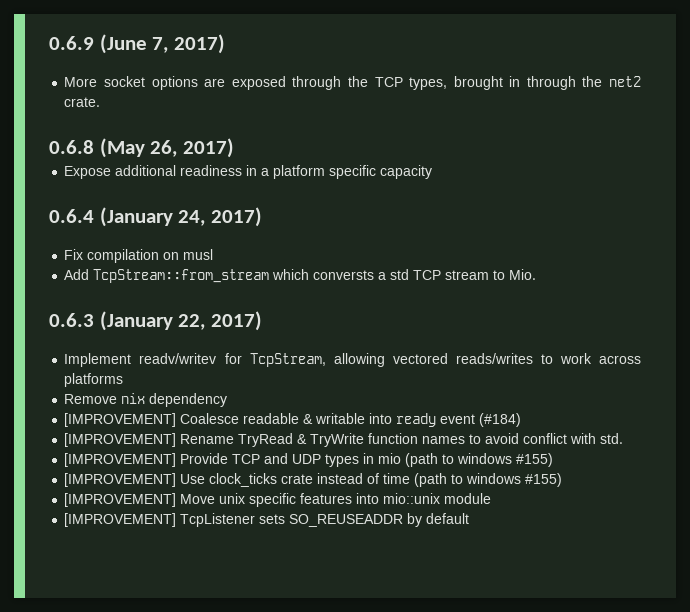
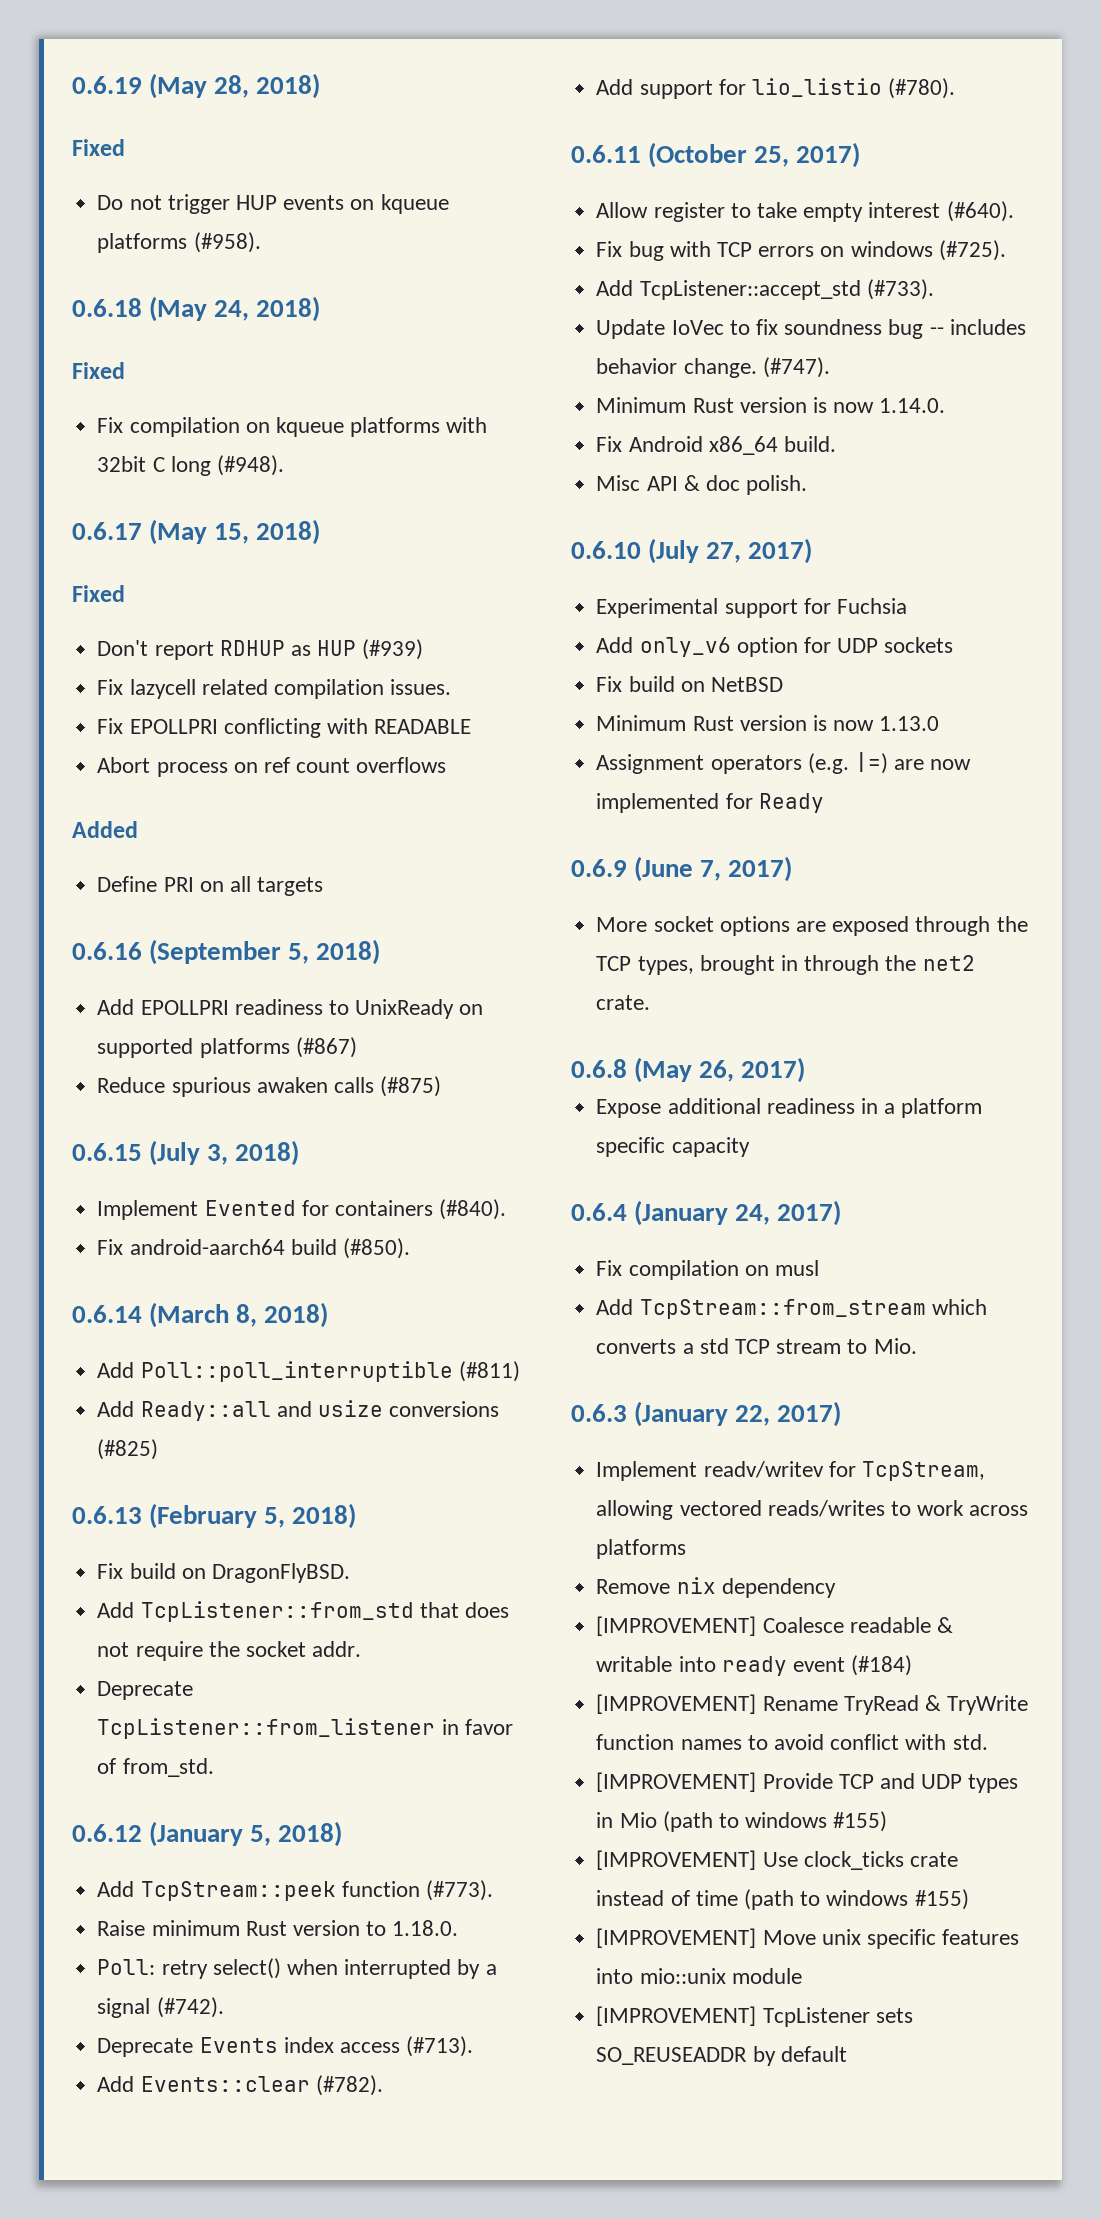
(49, 43) none -> [72,73,321,99] [72,139,125,156] [97,194,449,214] [97,232,261,253] [72,296,321,322] [72,362,125,379] [97,417,488,437] [97,455,284,476] [72,519,321,545] [72,585,125,602] [97,639,424,660] [97,679,452,699] [97,718,472,738] [97,757,447,777] [72,821,138,838] [97,876,324,896] [72,939,381,965] [97,999,484,1019] [97,1037,357,1058] [97,1076,442,1097] [72,1140,300,1166] [97,1199,507,1220] [97,1238,410,1259] [72,1302,329,1328] [97,1361,520,1382] [97,1400,500,1421] [97,1439,159,1460] [72,1503,357,1529] [97,1563,350,1583] [97,1601,509,1622] [97,1641,362,1661] [97,1681,194,1700] [97,1718,513,1739] [97,1758,214,1777] [72,1821,343,1847] [97,1880,493,1901] [97,1920,459,1936] [97,1958,497,1979] [97,1997,224,2018] [97,2036,474,2057] [97,2075,383,2096] [596,78,956,99] [571,142,861,168] [596,201,1014,222] [596,240,1006,261] [596,279,934,300] [596,319,1026,339] [596,357,830,378] [596,397,946,413] [596,436,836,455] [596,475,808,495] [571,538,813,564] [596,598,907,618] [596,637,954,657] [596,676,783,692] [596,715,940,731] [596,752,972,774] [596,793,824,813] 0.6.19 (May 28, 2018) // Fixed // Do not trigger HUP events on kqueue platforms (#958). // 0.6.18 (May 24, 2018) // Fixed // Fix compilation on kqueue platforms with 32bit C long (#948). // 0.6.17 (May 15, 2018) // Fixed // Don't report RDHUP as HUP (#939) // Fix lazycell related compilation issues. // Fix EPOLLPRI conflicting with READABLE // Abort process on ref count overflows // Added // Define PRI on all targets // 0.6.16 (September 5, 2018) // Add EPOLLPRI readiness to UnixReady on supported platforms (#867) // Reduce spurious awaken calls (#875) // 0.6.15 (July 3, 2018) // Implement Evented for containers (#840). // Fix android-aarch64 build (#850). // 0.6.14 (March 8, 2018) // Add Poll::poll_interruptible (#811) // Add Ready::all and usize conversions (#825) // 0.6.13 (February 5, 2018) // Fix build on DragonFlyBSD. // Add TcpListener::from_std that does not require the socket addr. // Deprecate TcpListener::from_listener in favor of from_std. // 0.6.12 (January 5, 2018) // Add TcpStream::peek function (#773). // Raise minimum Rust version to 1.18.0. // Poll: retry select() when interrupted by a signal (#742). // Deprecate Events index access (#713). // Add Events::clear (#782). // Add support for lio_listio (#780). // 0.6.11 (October 25, 2017) // Allow register to take empty interest (#640). // Fix bug with TCP errors on windows (#725). // Add TcpListener::accept_std (#733). // Update IoVec to fix soundness bug -- includes behavior change. (#747). // Minimum Rust version is now 1.14.0. // Fix Android x86_64 build. // Misc API & doc polish. // 0.6.10 (July 27, 2017) // Experimental support for Fuchsia // Add only_v6 option for UDP sockets // Fix build on NetBSD // Minimum Rust version is now 1.13.0 // Assignment operators (e.g. |=) are now implemented for Ready //
[313,270,375,280] conversts -> [596,1339,677,1354] converts
[378,453,402,464] mio -> [619,1812,657,1828] Mio

